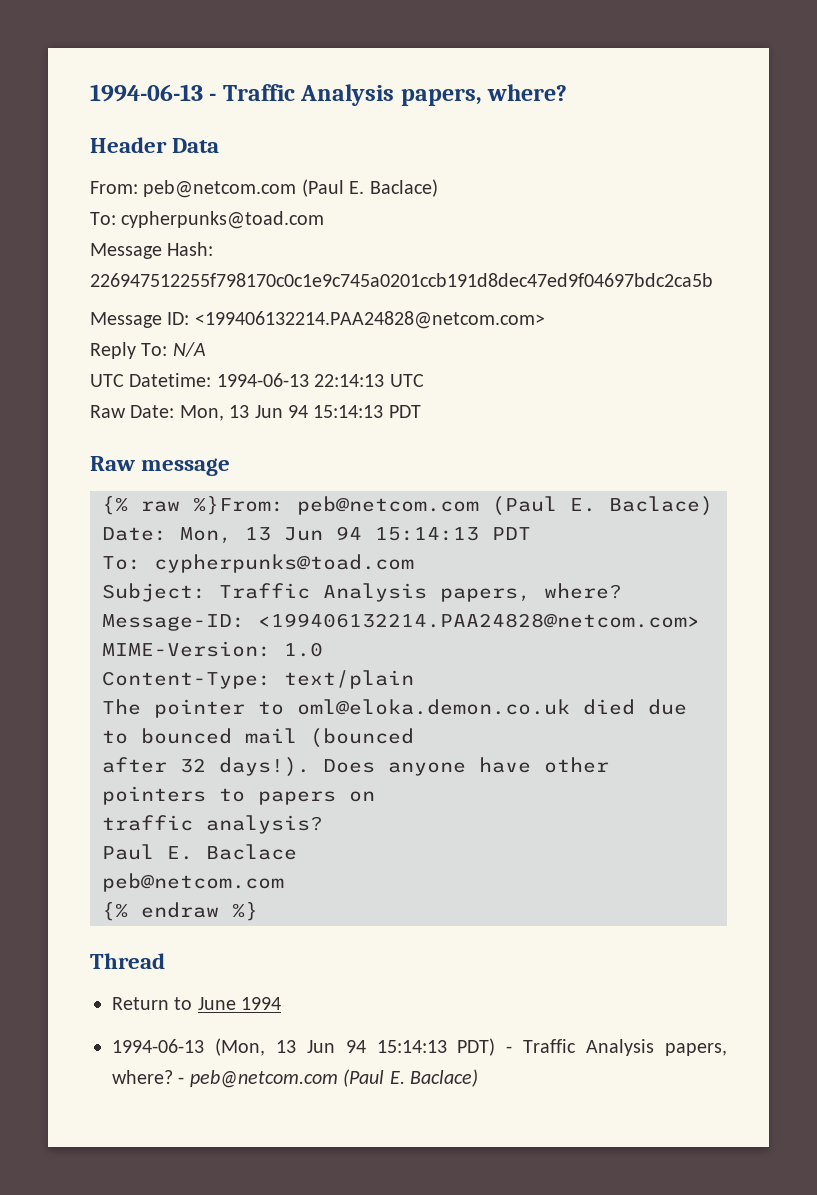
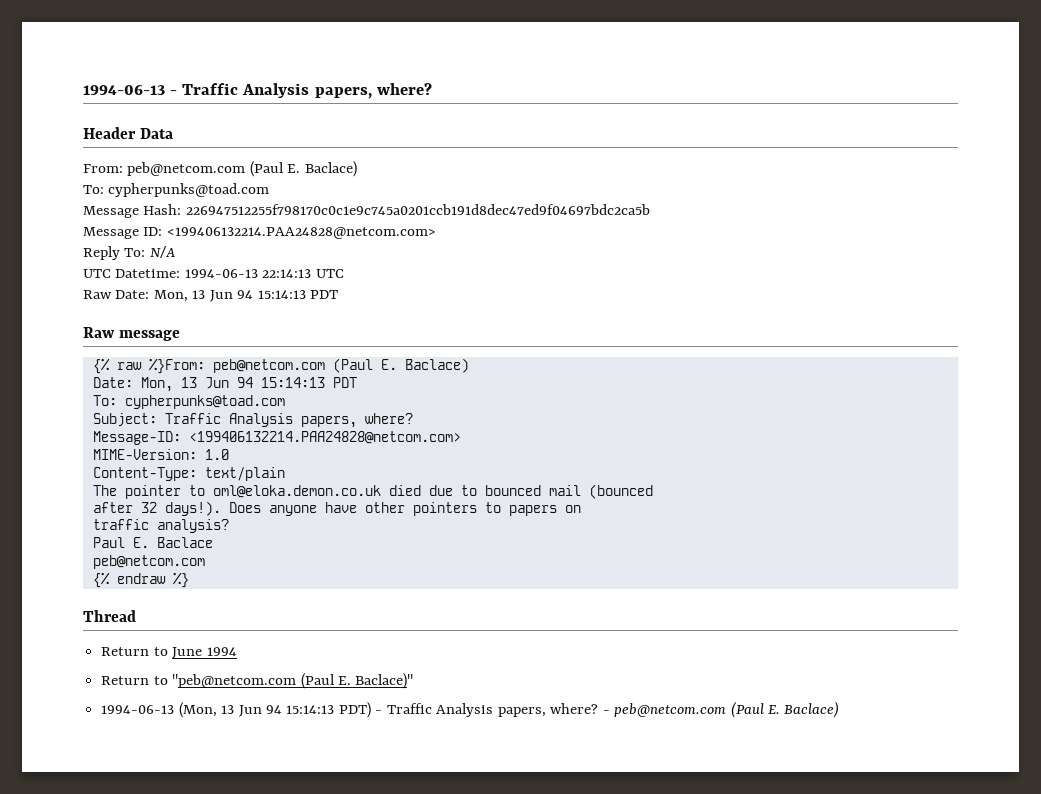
(282, 1003) none -> [101,673,414,689] // Return to "peb@netcom.com (Paul E. Baclace)"

